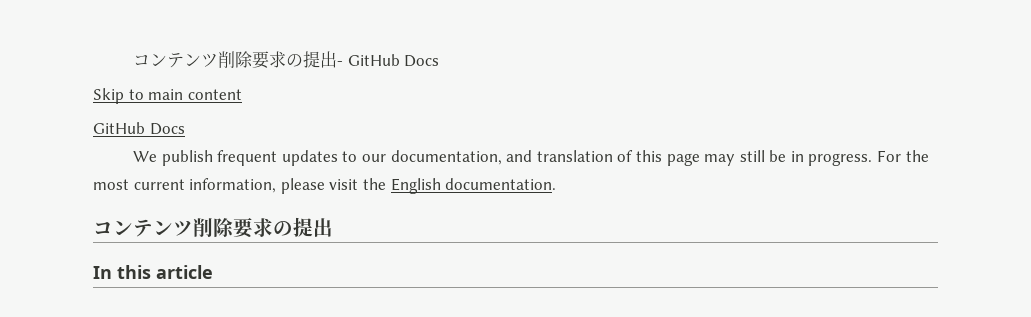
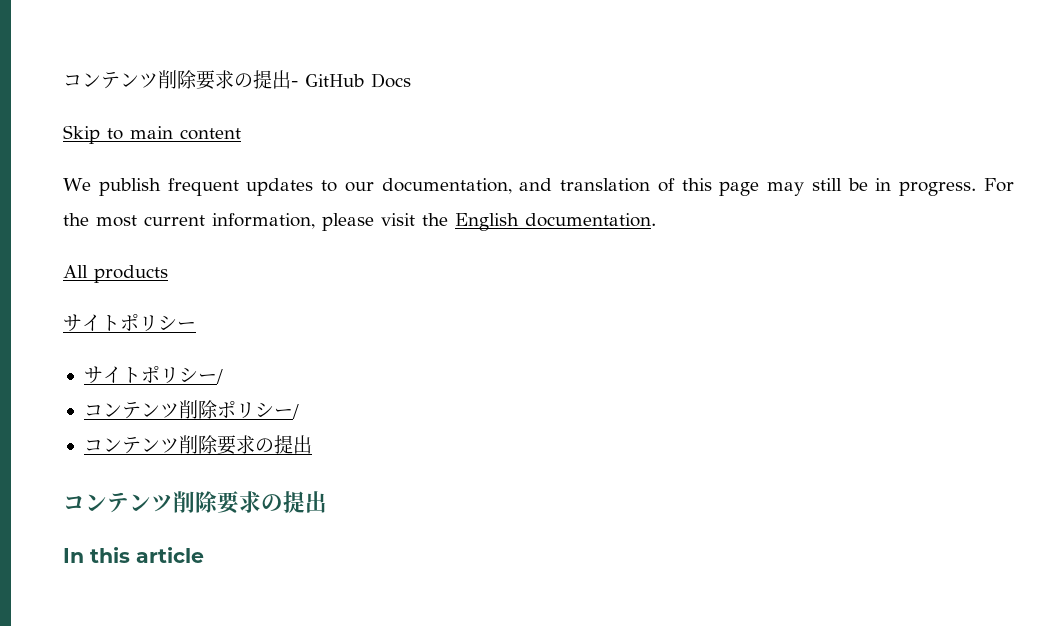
[93,122,185,135] // GitHub Docs -> (241, 134) none
(557, 184) none -> [63,265,168,283] [63,314,196,332] [83,366,223,384] [83,400,299,419] [83,435,312,455] // All products // サイトポリシー // サイトポリシー/ // コンテンツ削除ポリシー/ // コンテンツ削除要求の提出

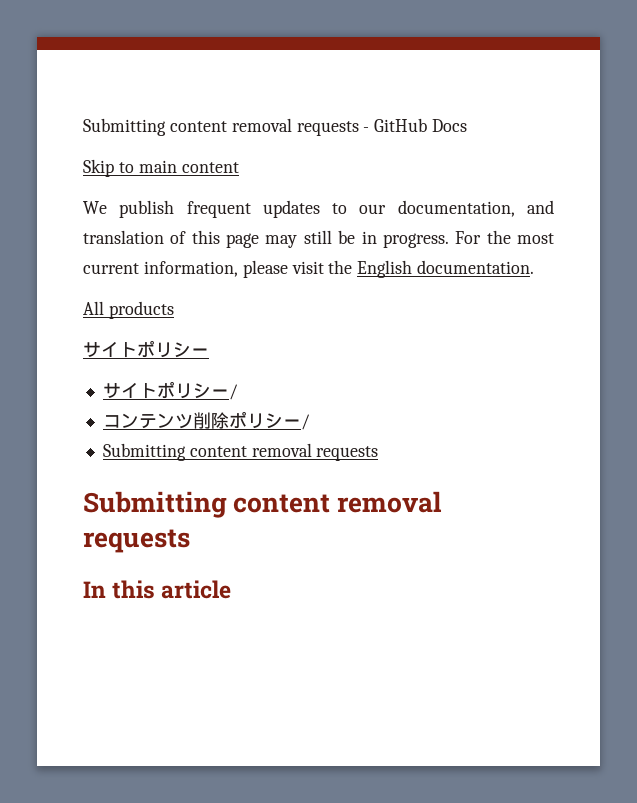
[63,70,291,90] コンテンツ削除要求の提出 -> [83,118,359,136] Submitting content removal requests
[83,435,312,455] [63,491,327,514] コンテンツ削除要求の提出 // コンテンツ削除要求の提出 -> [102,443,379,461] [83,491,443,518] [83,529,190,553] Submitting content removal requests // Submitting content removal requests

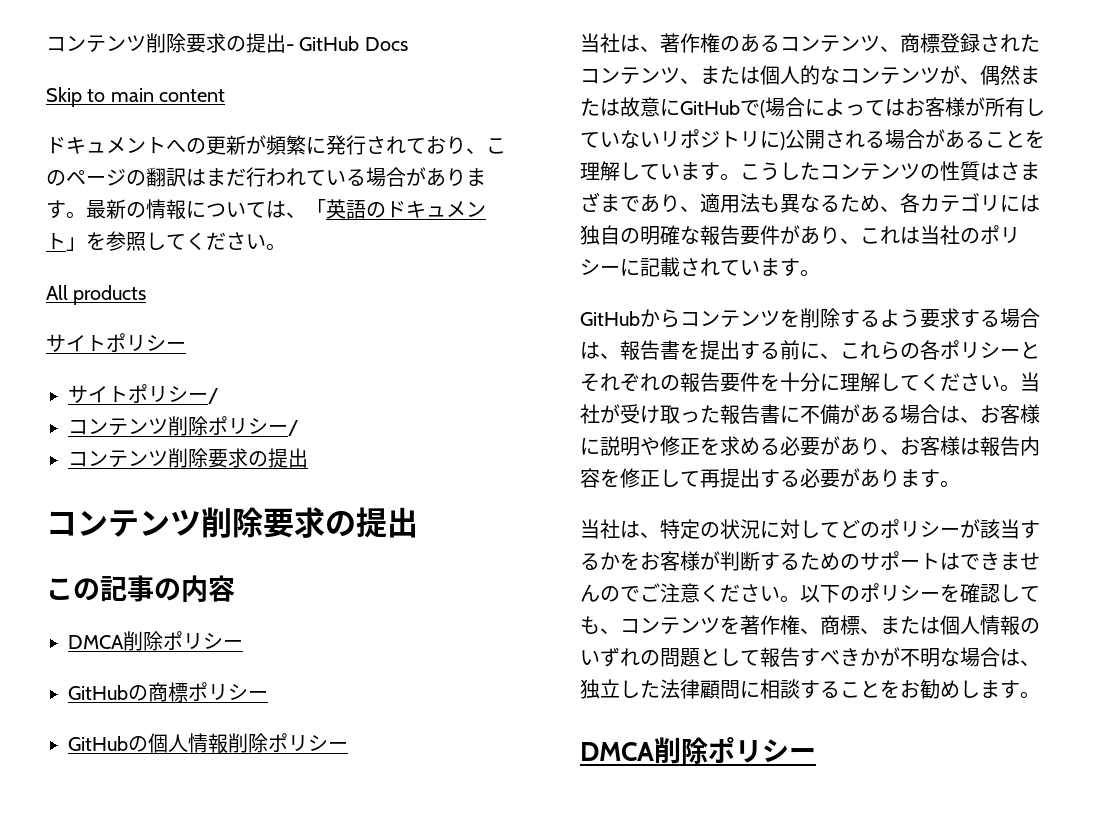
[83,118,359,136] Submitting content removal requests -> [46,33,286,53] コンテンツ削除要求の提出
[83,200,554,218] [83,230,555,248] [83,260,535,278] We publish frequent updates to our documentation, and translation of this page may still be in progress. For the most current information, please visit the English documentation. -> [46,135,506,155] [46,167,486,187] [46,199,486,220] [46,231,286,251] ドキュメントへの更新が頻繁に発行されており、このページの翻訳はまだ行われている場合があります。最新の情報については、「英語のドキュメント」を参照してください。
[102,443,379,461] [83,491,443,518] [83,529,190,553] [83,580,232,599] Submitting content removal requests // Submitting content removal requests // In this article -> [68,448,308,468] [46,507,418,538] [46,575,235,603] [68,631,243,651] [68,682,268,702] [68,733,348,754] [580,33,1040,53] [580,65,1040,86] [580,97,1045,118] [580,129,1045,150] [580,161,1040,181] [580,192,1040,213] [580,225,1020,246] [580,257,820,277] [580,308,1040,328] [580,340,1040,361] [580,372,1040,393] [580,404,1040,425] [580,436,1040,457] [580,468,960,488] [580,519,1040,539] [580,551,1040,571] [580,583,1040,603] [580,615,1040,636] [580,647,1040,668] [580,679,1040,699] [580,737,816,764] コンテンツ削除要求の提出 // コンテンツ削除要求の提出 // この記事の内容 // DMCA削除ポリシー // GitHubの商標ポリシー // GitHubの個人情報削除ポリシー // 当社は、著作権のあるコンテンツ、商標登録されたコンテンツ、または個人的なコンテンツが、偶然または故意にGitHubで(場合によってはお客様が所有していないリポジトリに)公開される場合があることを理解しています。こうしたコンテンツの性質はさまざまであり、適用法も異なるため、各カテゴリには独自の明確な報告要件があり、これは当社のポリシーに記載されています。 // GitHubからコンテンツを削除するよう要求する場合は、報告書を提出する前に、これらの各ポリシーとそれぞれの報告要件を十分に理解してください。当社が受け取った報告書に不備がある場合は、お客様に説明や修正を求める必要があり、お客様は報告内容を修正して再提出する必要があります。 // 当社は、特定の状況に対してどのポリシーが該当するかをお客様が判断するためのサポートはできませんのでご注意ください。以下のポリシーを確認しても、コンテンツを著作権、商標、または個人情報のいずれの問題として報告すべきかが不明な場合は、独立した法律顧問に相談することをお勧めします。 // DMCA削除ポリシー

